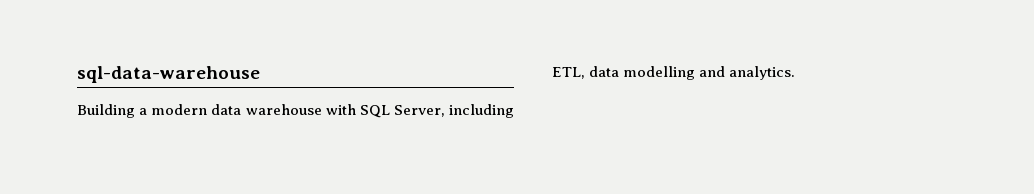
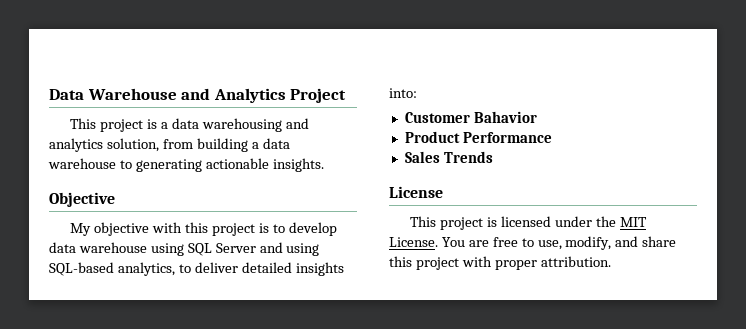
[77,66,260,83] [77,104,514,118] [552,66,796,80] sql-data-warehouse // Building a modern data warehouse with SQL Server, including ETL, data modelling and analytics. -> [49,88,347,103] [70,118,309,132] [49,138,290,152] [48,158,324,172] [49,192,115,207] [70,222,337,236] [49,242,320,256] [49,262,344,276] [389,88,417,98] [404,111,537,123] [404,131,552,143] [404,151,493,163] [389,186,443,198] [410,216,647,230] [389,236,677,250] [389,256,611,270] Data Warehouse and Analytics Project // This project is a data warehousing and analytics solution, from building a data warehouse to generating actionable insights. // Objective // My objective with this project is to develop data warehouse using SQL Server and using SQL-based analytics, to deliver detailed insights into: // Customer Bahavior // Product Performance // Sales Trends // License // This project is licensed under the MIT License. You are free to use, modify, and share this project with proper attribution.

